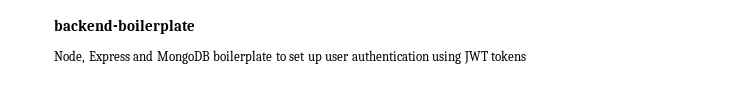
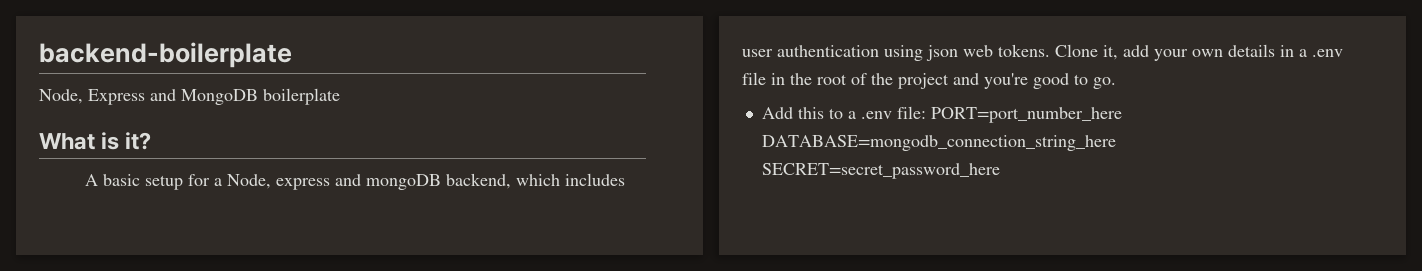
[275,50,527,64] to set up user authentication using JWT tokens -> [39,132,152,150] [84,173,625,190] [742,44,1343,61] [742,72,1116,89] [761,106,1122,123] [761,135,1116,151] [761,163,1000,179] // What is it? // A basic setup for a Node, express and mongoDB backend, which includes user authentication using json web tokens. Clone it, add your own details in a .env file in the root of the project and you're good to go. // Add this to a .env file: PORT=port_number_here DATABASE=mongodb_connection_string_here SECRET=secret_password_here

